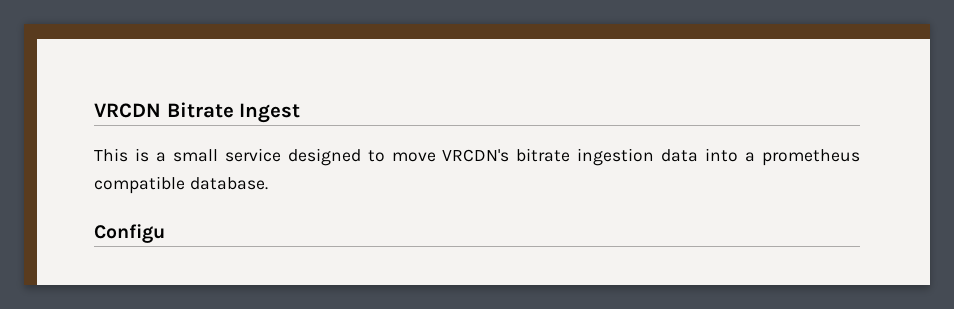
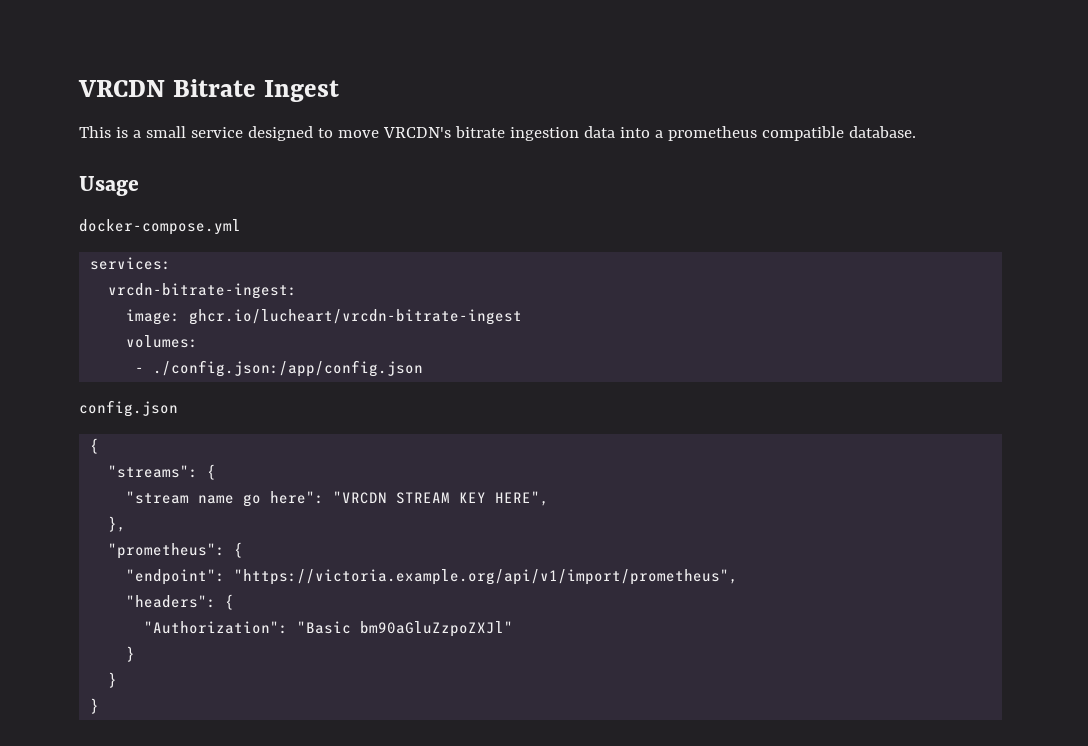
[94,224,165,243] Configu -> [79,176,139,196] [79,219,241,235] [90,257,172,270] [108,283,298,299] [126,309,523,325] [126,335,199,348] [135,360,424,377] [79,400,178,417] [90,438,100,454] [108,464,217,480] [126,491,550,507] [108,516,127,532] [108,542,244,559] [126,569,739,585] [126,594,235,610] [144,621,514,637] [126,646,136,662] [108,672,118,688] [90,698,100,714] Usage // docker-compose.yml // services: // vrcdn-bitrate-ingest: // image: ghcr.io/lucheart/vrcdn-bitrate-ingest // volumes: // - ./config.json:/app/config.json // config.json // { // "streams": { // "stream name go here": "VRCDN STREAM KEY HERE", // }, // "prometheus": { // "endpoint": "https://victoria.example.org/api/v1/import/prometheus", // "headers": { // "Authorization": "Basic bm90aGluZzpoZXJl" // } // } // }

